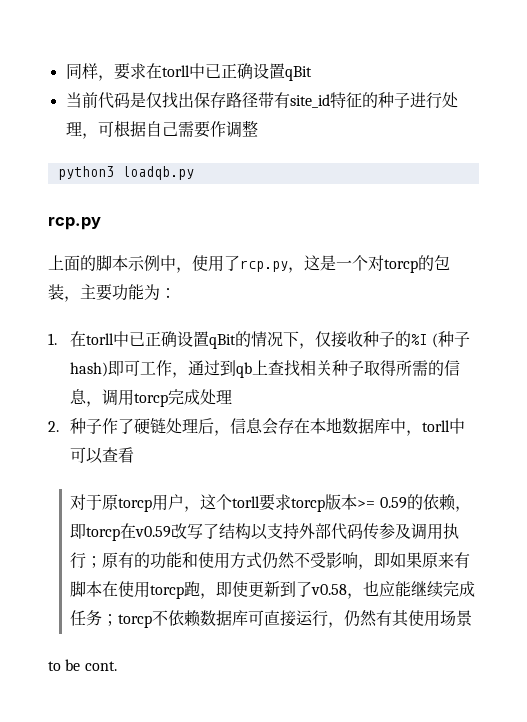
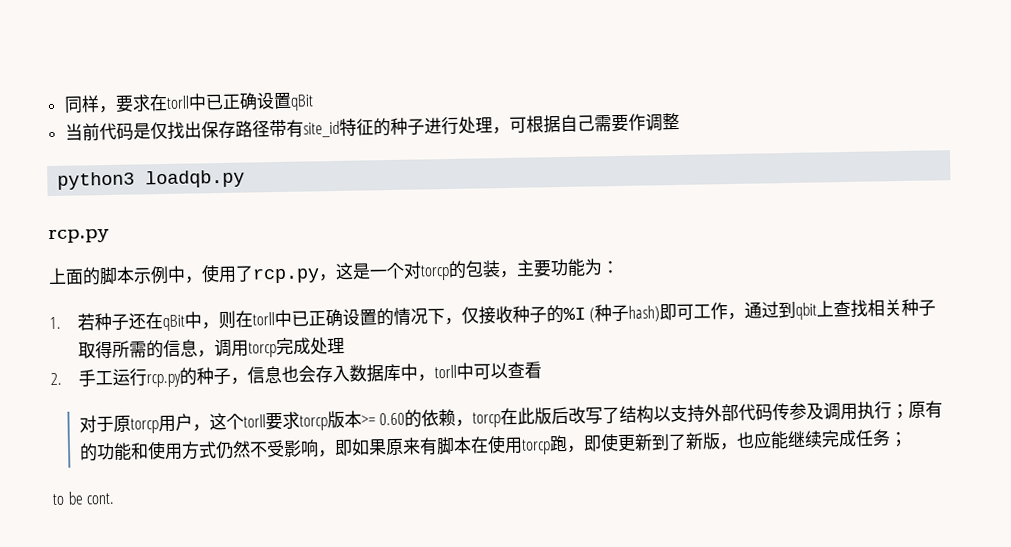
[70,331,237,349] 在torll中已正确设置qBit -> [76,308,377,332] 若种子还在qBit中，则在torll中已正确设置
[236,362,253,378] qb -> [795,302,818,320] qbit
[70,417,343,436] 种子作了硬链处理后，信息会存在本地 -> [77,365,350,388] 手工运行rcp.py的种子，信息也会存入
[379,497,407,509] 0.59 -> [379,412,406,426] 0.60
[70,523,172,541] 即torcp在v0.59 -> [472,406,570,428] torcp在此版后
[311,584,348,595] v0.58 -> [684,432,721,450] 新版
[118,610,473,628] torcp不依赖数据库可直接运行，仍然有其使用场景 -> (908, 439) none

